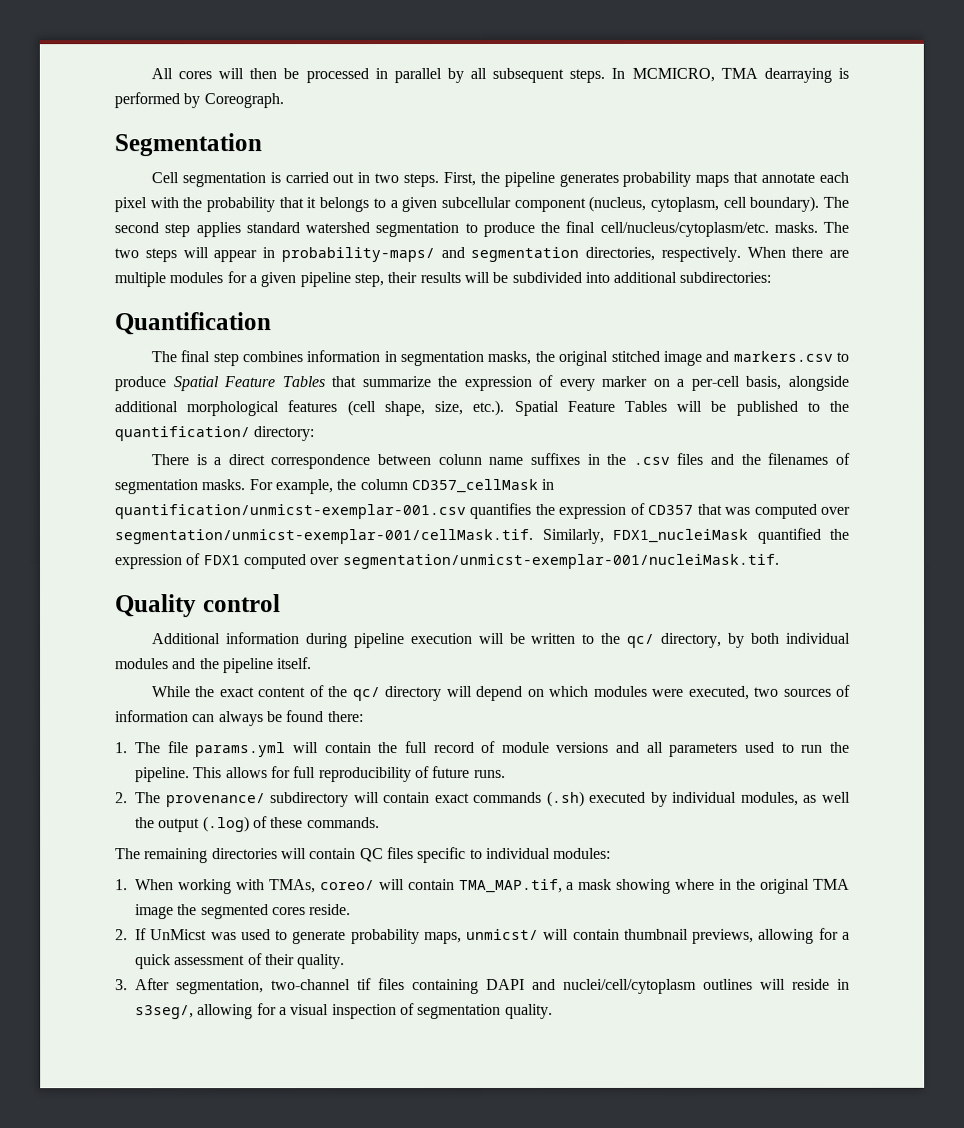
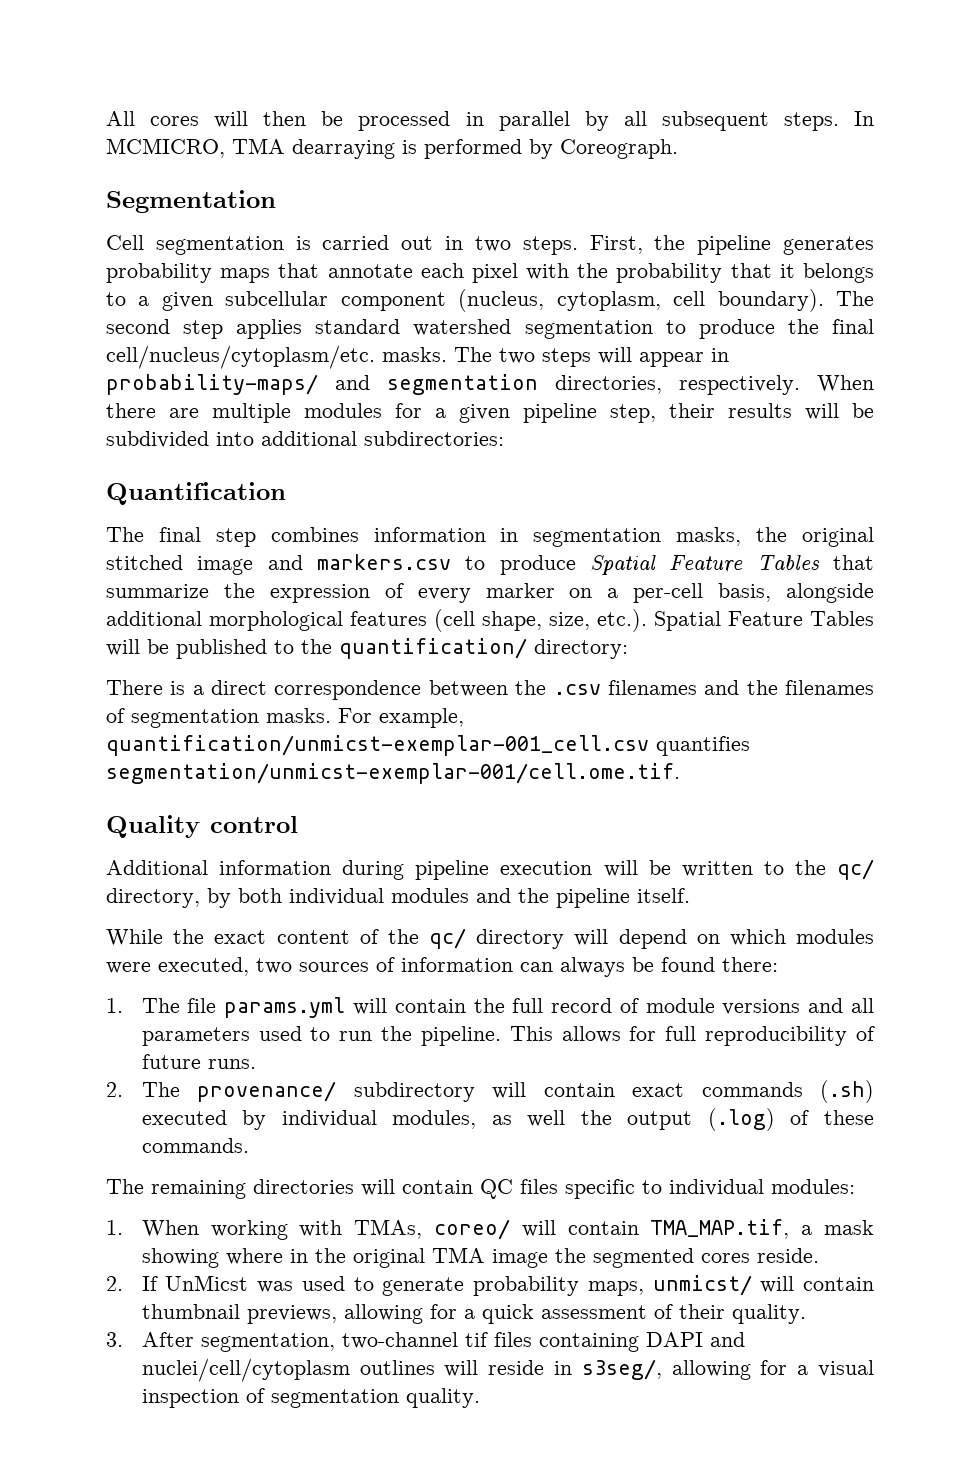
[437,452,600,466] colunn name suffixes in -> (508, 688) none
[676,452,704,465] files -> [607,680,697,695] filenames
[336,478,555,494] [114,502,851,520] [114,527,849,545] [114,553,780,570] the column CD357_cellMask in quantification/unmicst-exemplar-001.csv quantifies the expression of CD357 that was computed over segmentation/unmicst-exemplar-001/cellMask.tif. Similarly, FDX1_nucleiMask quantified the expression of FDX1 computed over segmentation/unmicst-exemplar-001/nucleiMask.tif. -> [106,735,750,756] [106,763,680,784] quantification/unmicst-exemplar-001_cell.csv quantifies segmentation/unmicst-exemplar-001/cell.ome.tif.

